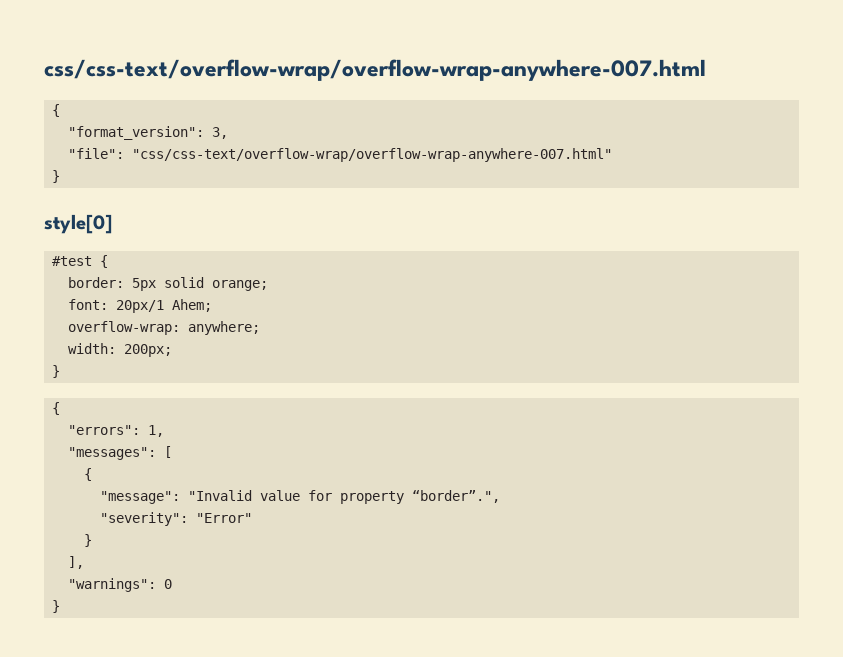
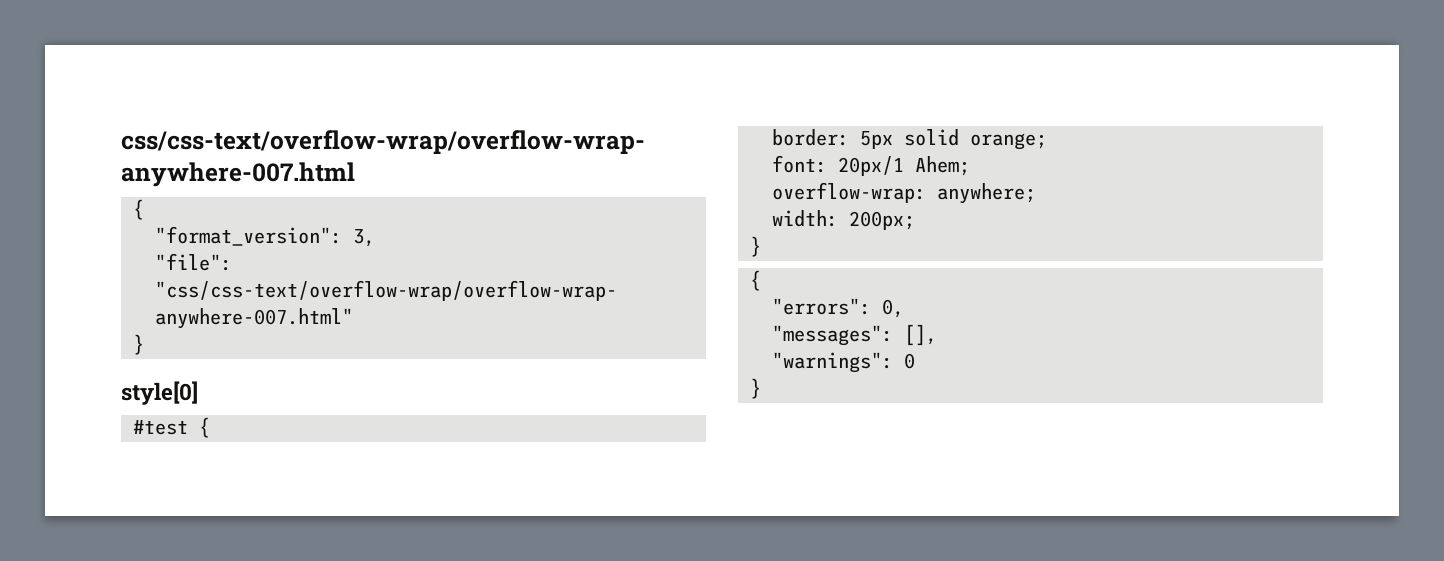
[148,425,165,437] 1, -> [881,299,904,318] 0,
[164,446,173,458] [84,468,93,481] [100,490,501,504] [100,512,253,526] [84,534,93,547] [68,556,85,569] [ // { // "message": "Invalid value for property “border”.", // "severity": "Error" // } // ], -> [903,324,937,346] [],

